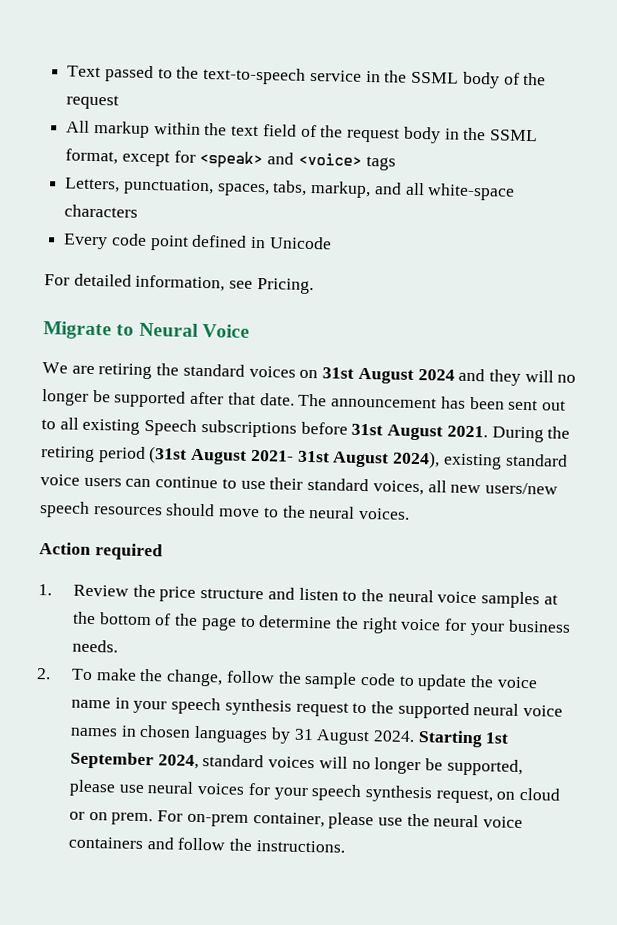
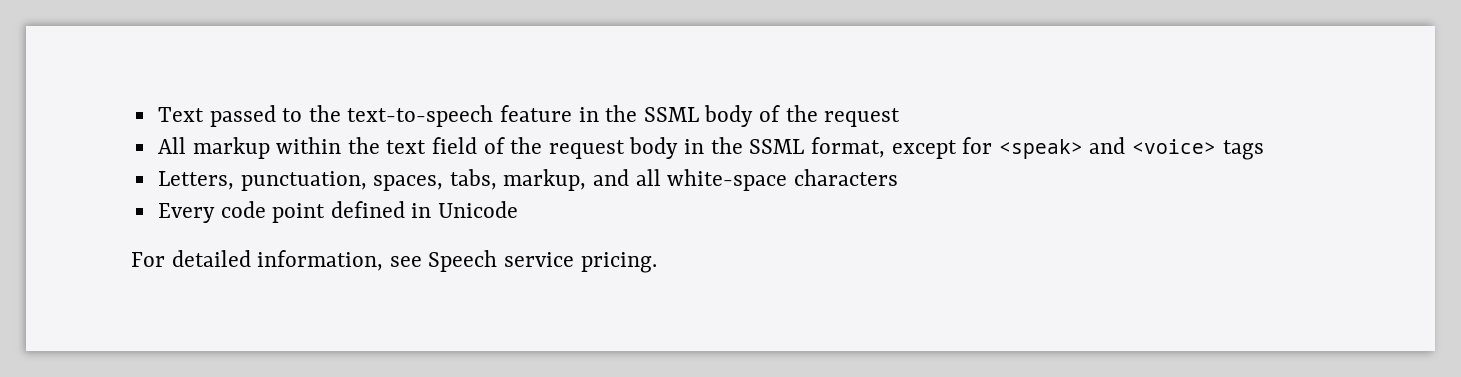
[309,69,362,82] service -> [500,105,573,122] feature
[256,278,314,295] [43,321,250,340] [42,362,577,386] [42,389,566,411] [41,417,571,443] [40,446,568,470] [40,474,558,496] [39,501,411,520] [39,542,163,561] [38,584,558,609] [71,611,571,636] [71,639,118,653] [36,668,538,691] [70,697,564,720] [69,724,510,748] [69,751,523,777] [68,779,562,804] [68,810,524,830] [67,836,345,853] Pricing. // Migrate to Neural Voice // We are retiring the standard voices on 31st August 2024 and they will no longer be supported after that date. The announcement has been sent out to all existing Speech subscriptions before 31st August 2021. During the retiring period (31st August 2021- 31st August 2024), existing standard voice users can continue to use their standard voices, all new users/new speech resources should move to the neural voices. // Action required // 1. Review the price structure and listen to the neural voice samples at the bottom of the page to determine the right voice for your business needs. // 2. To make the change, follow the sample code to update the voice name in your speech synthesis request to the supported neural voice names in chosen languages by 31 August 2024. Starting 1st September 2024, standard voices will no longer be supported, please use neural voices for your speech synthesis request, on cloud or on prem. For on-prem container, please use the neural voice containers and follow the instructions. -> [428,250,657,273] Speech service pricing.

